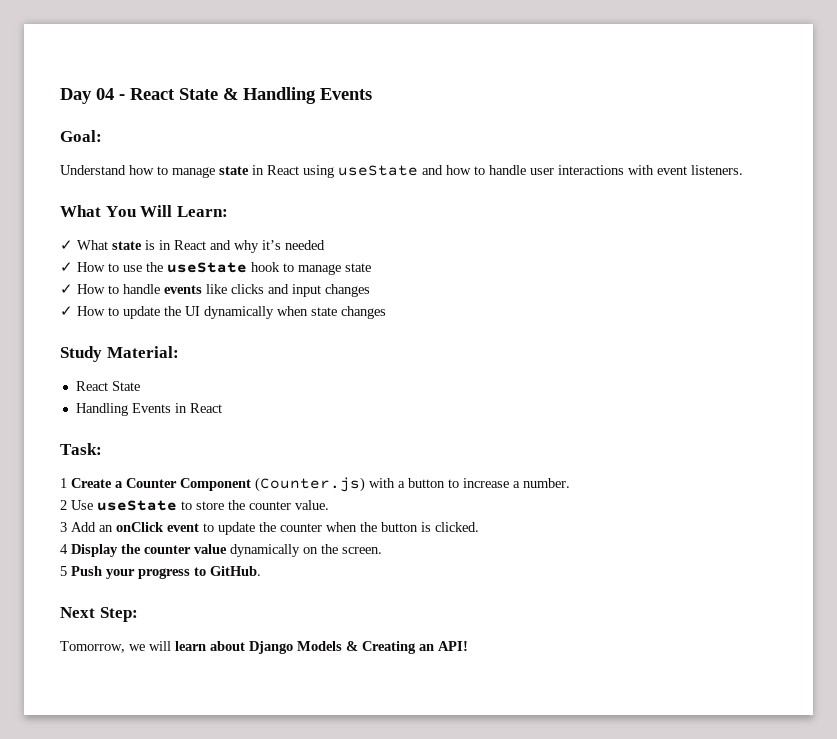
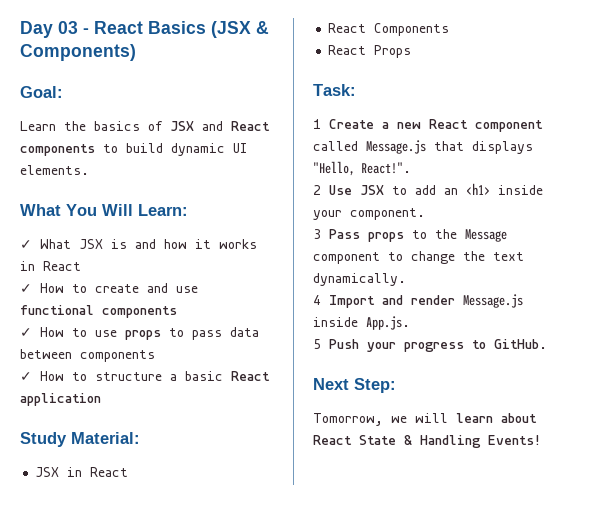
[96,88,114,100] 04 -> [58,21,78,34] 03
[179,87,372,104] [60,130,102,142] [60,165,743,178] State & Handling Events // Goal: // Understand how to manage state in React using useState and how to handle user interactions with event listeners. -> [148,21,269,38] [20,44,136,61] [20,86,63,98] [20,121,270,131] [20,143,247,156] [20,165,89,175] Basics (JSX & Components) // Goal: // Learn the basics of JSX and React components to build dynamic UI elements.
[112,240,325,253] [60,262,371,275] [60,284,370,297] [60,306,386,319] [60,346,179,362] [75,381,140,391] [75,403,222,416] [60,443,102,455] [60,477,570,492] [60,500,329,511] [60,522,479,535] [60,544,382,557] state is in React and why it’s needed // ✓ How to use the useState hook to manage state // ✓ How to handle events like clicks and input changes // ✓ How to update the UI dynamically when state changes // Study Material: // React State // Handling Events in React // Task: // 1 Create a Counter Component (Counter.js) with a button to increase a number. // 2 Use useState to store the counter value. // 3 Add an onClick event to update the counter when the button is clicked. // 4 Display the counter value dynamically on the screen. -> [79,239,257,249] [20,261,81,271] [20,283,198,293] [20,305,177,318] [20,327,259,340] [20,349,155,362] [20,371,270,381] [20,393,101,406] [20,432,140,447] [35,467,129,477] [328,23,450,36] [328,45,412,58] [313,84,356,96] [313,119,543,132] [313,140,533,154] [313,161,411,176] [313,183,543,195] [313,208,425,220] [313,229,507,242] [313,251,524,264] [313,273,406,286] [313,294,523,308] [313,316,410,330] JSX is and how it works in React // ✓ How to create and use functional components // ✓ How to use props to pass data between components // ✓ How to structure a basic React application // Study Material: // JSX in React // React Components // React Props // Task: // 1 Create a new React component called Message.js that displays "Hello, React!". // 2 Use JSX to add an <h1> inside your component. // 3 Pass props to the Message component to change the text dynamically. // 4 Import and render Message.js inside App.js.
[249,641,468,654] Django Models & Creating an API! -> [313,435,541,448] React State & Handling Events!

